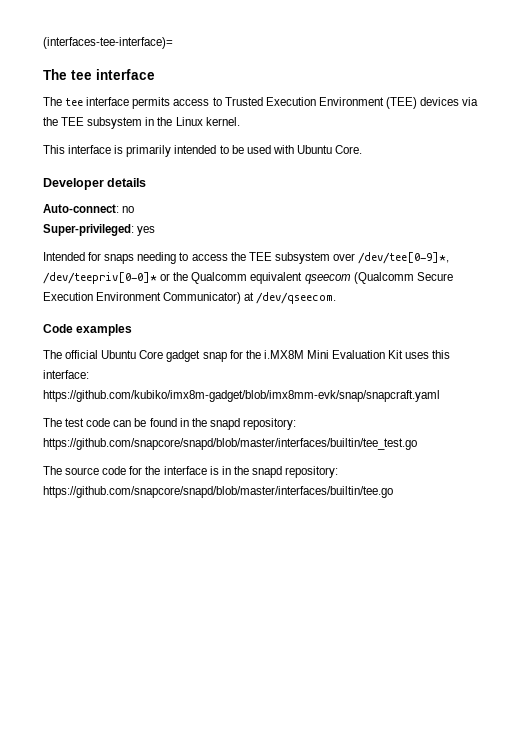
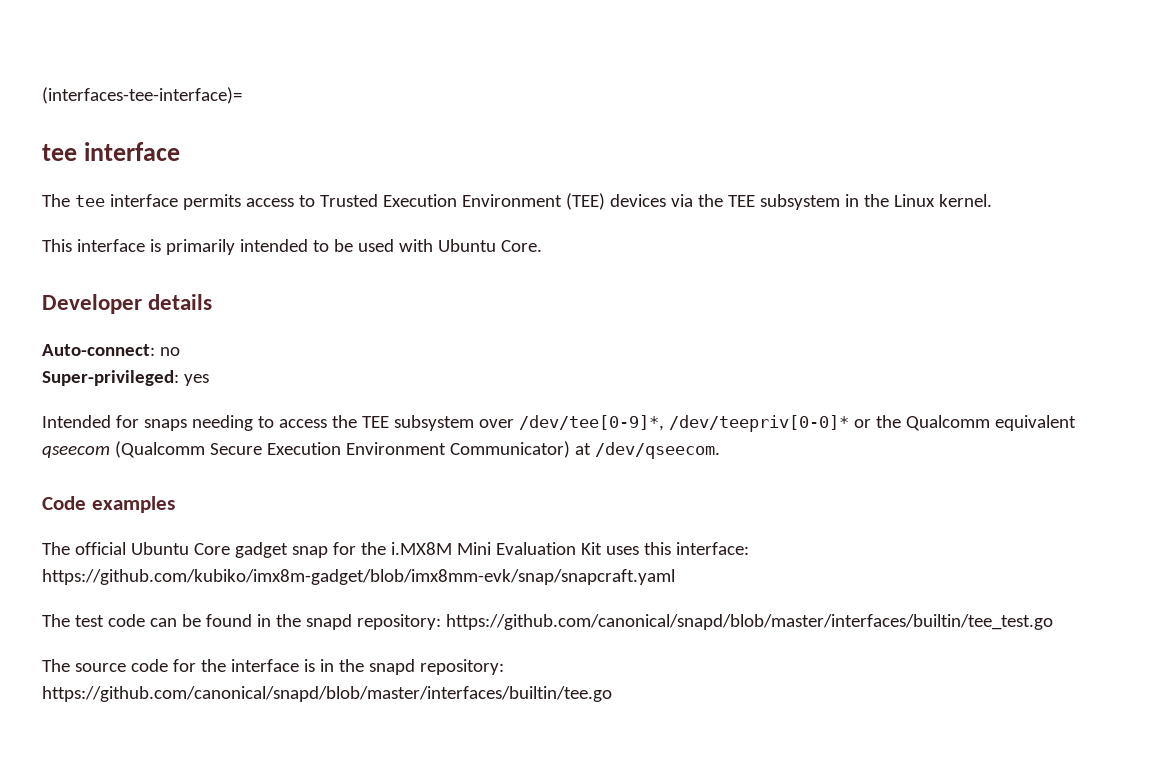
[43,69,67,80] The -> (242, 95) none
[43,438,417,450] https://github.com/snapcore/snapd/blob/master/interfaces/builtin/tee_test.go -> [445,614,1053,630] https://github.com/canonical/snapd/blob/master/interfaces/builtin/tee_test.go
[43,486,393,498] https://github.com/snapcore/snapd/blob/master/interfaces/builtin/tee.go -> [42,686,612,702] https://github.com/canonical/snapd/blob/master/interfaces/builtin/tee.go

